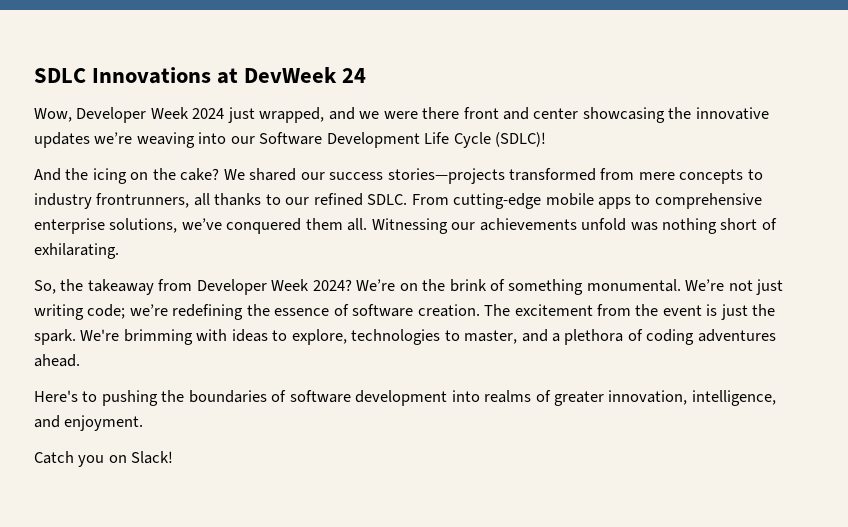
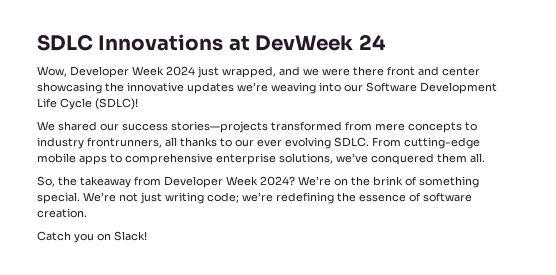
[34,168,220,184] And the icing on the cake? -> (138, 104) none
[313,193,363,206] refined -> [257,137,331,149] ever evolving
[371,218,777,234] [34,243,119,259] Witnessing our achievements unfold was nothing short of exhilarating. -> (485, 158) none
[586,279,681,292] monumental. -> [37,192,80,204] special.
[484,304,776,320] [34,329,776,345] [34,354,80,367] [34,390,776,406] [34,415,144,431] The excitement from the event is just the spark. We're brimming with ideas to explore, technologies to master, and a plethora of coding adventures ahead. // Here's to pushing the boundaries of software development into realms of greater innovation, intelligence, and enjoyment. -> (87, 213) none

